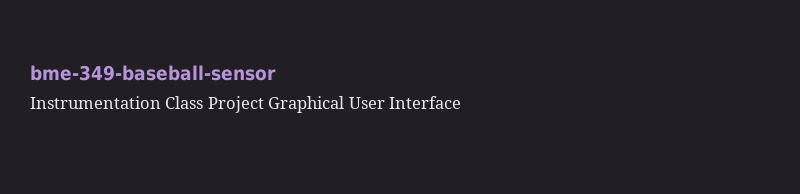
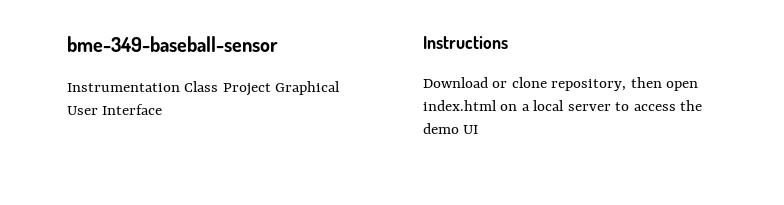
(462, 102) none -> [423,36,508,49] [423,77,699,91] [423,100,703,111] [423,123,479,134] // Instructions // Download or clone repository, then open index.html on a local server to access the demo UI

